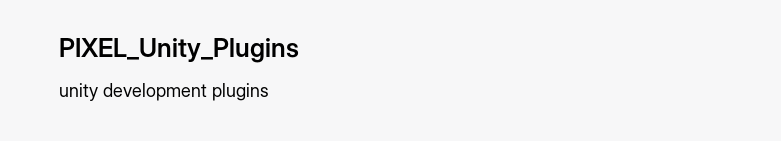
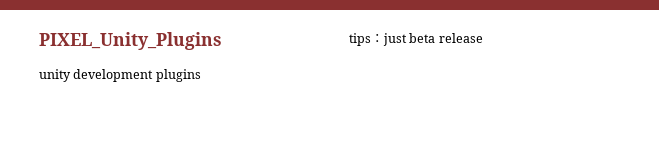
(269, 92) none -> [349,33,483,46] // tips：just beta release

